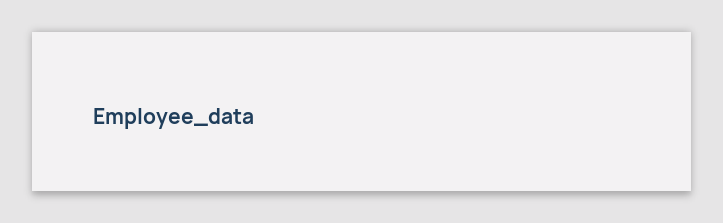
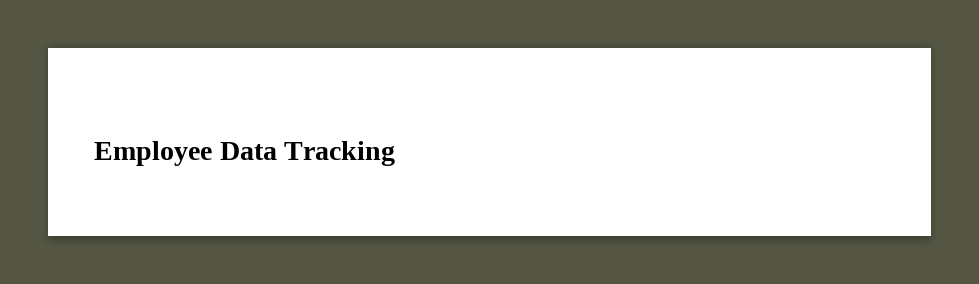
[93,108,254,129] Employee_data -> [94,141,396,166] Employee Data Tracking

